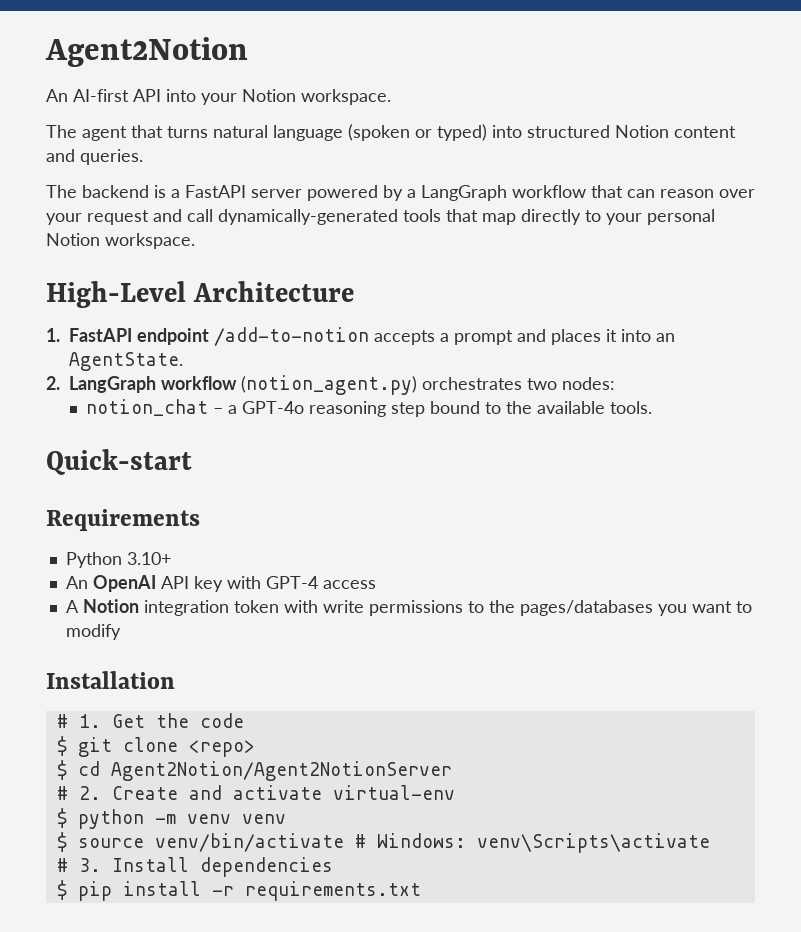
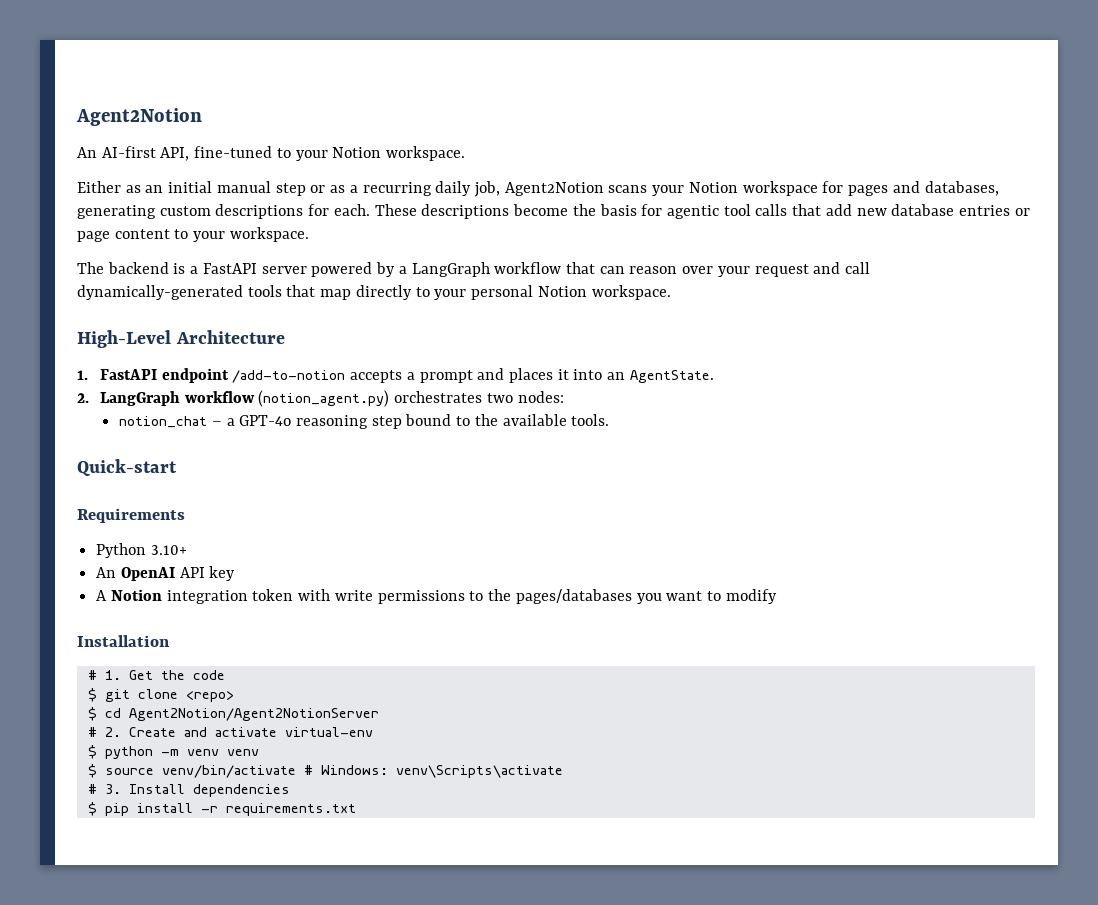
[133,89,196,102] API into -> [160,146,291,161] API, fine-tuned to
[46,124,736,141] [46,149,143,165] The agent that turns natural language (spoken or typed) into structured Notion content and queries. -> [77,181,999,197] [77,204,1030,219] [77,227,309,242] Either as an initial manual step or as a recurring daily job, Agent2Notion scans your Notion workspace for pages and databases, generating custom descriptions for each. These descriptions become the basis for agentic tool calls that add new database entries or page content to your workspace.
[226,576,376,589] with GPT-4 access -> (236, 573) none

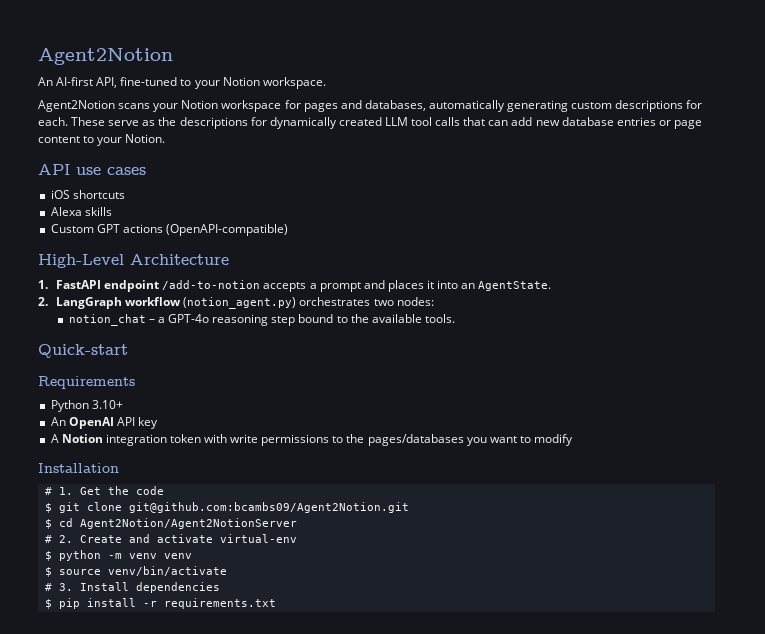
[77,181,500,197] Either as an initial manual step or as a recurring daily job, -> (326, 83) none
(999, 188) none -> [428,100,505,112] automatically
[421,204,719,219] descriptions become the basis for agentic -> [108,117,408,129] serve as the descriptions for dynamically created LLM
(822, 210) none -> [488,120,509,126] can
[229,227,309,242] [77,262,871,277] [77,285,671,300] workspace. // The backend is a FastAPI server powered by a LangGraph workflow that can reason over your request and call dynamically-generated tools that map directly to your personal Notion workspace. -> [125,134,166,143] [38,164,146,175] [50,190,125,199] [50,207,112,216] [50,224,288,236] Notion. // API use cases // iOS shortcuts // Alexa skills // Custom GPT actions (OpenAPI-compatible)
[185,691,234,702] <repo> -> [128,502,409,513] git@github.com:bcambs09/Agent2Notion.git
[303,765,563,778] # Windows: venv\Scripts\activate -> (227, 571) none

